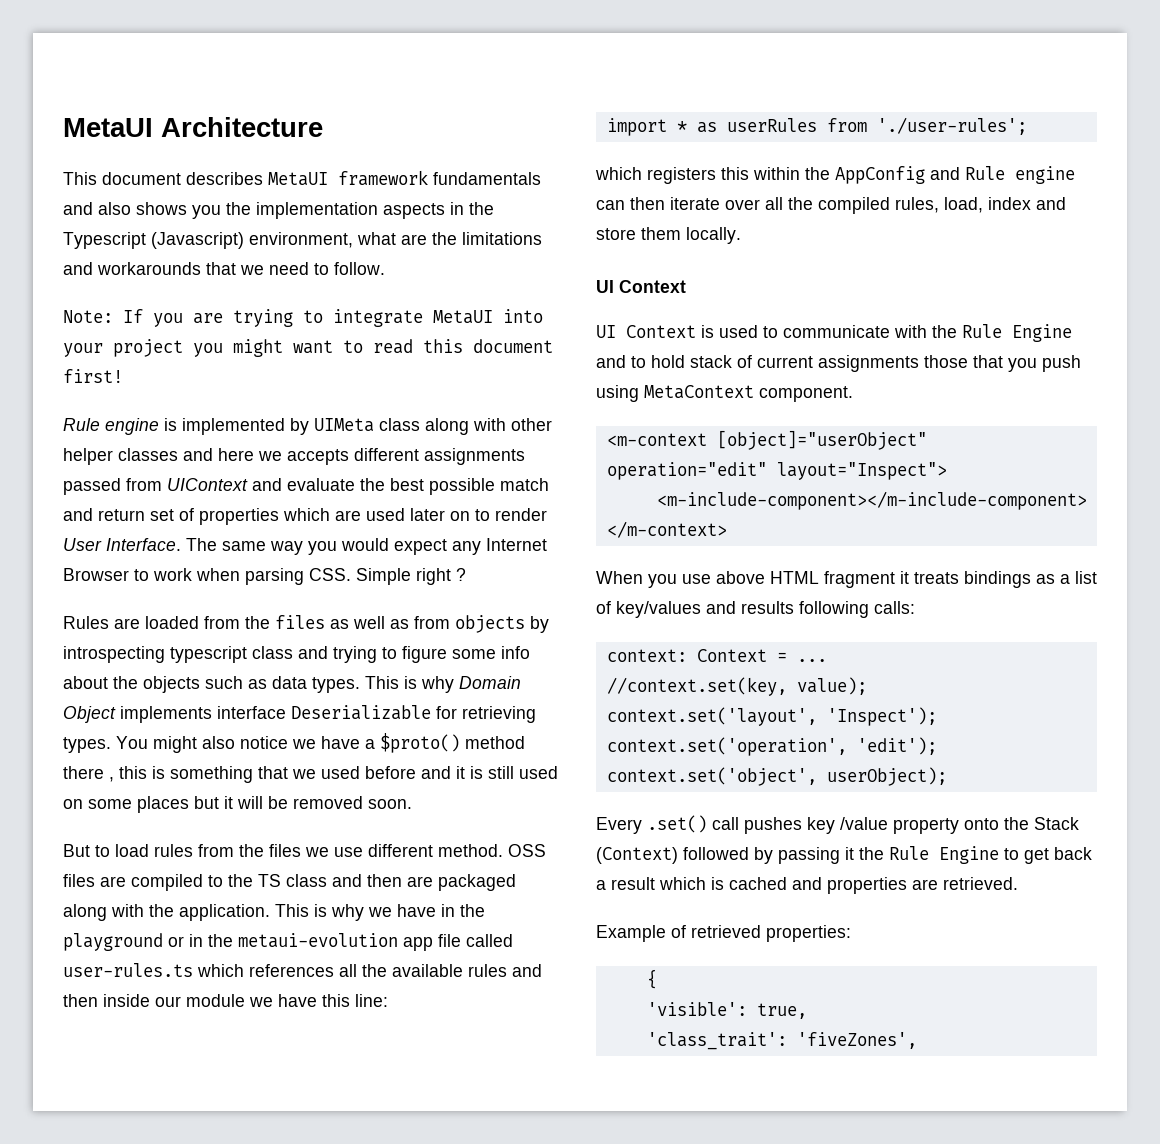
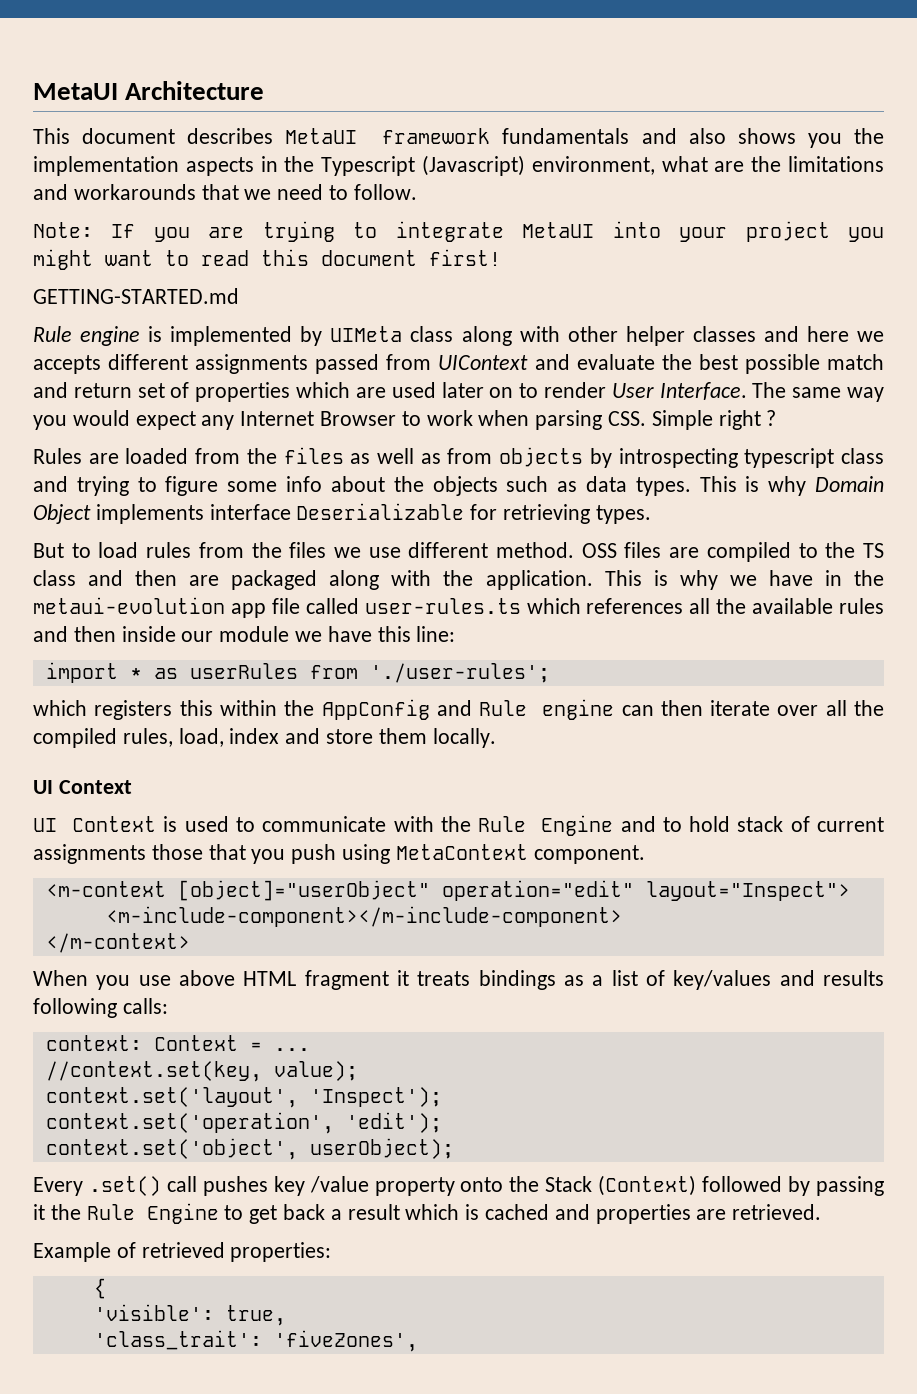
(123, 376) none -> [33,288,239,304] // GETTING-STARTED.md
[116,733,525,753] [63,766,558,783] [63,796,412,813] You might also notice we have a $proto() method there , this is something that we used before and it is still used on some places but it will be removed soon. -> (651, 514) none
[63,933,233,951] playground or in the -> (885, 578) none

